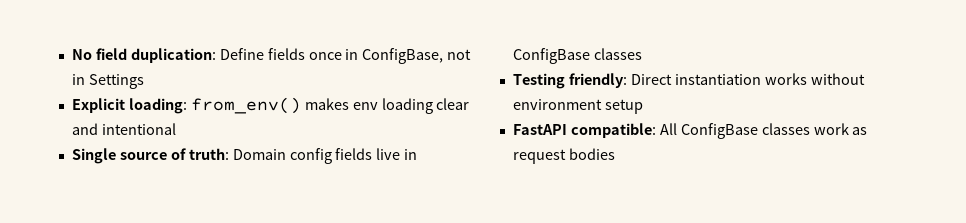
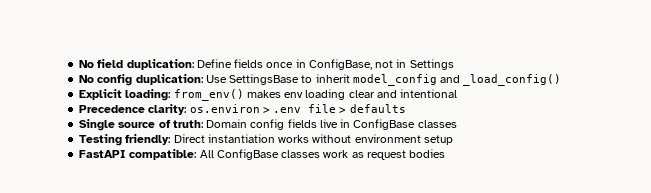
(144, 81) none -> [79,74,562,86] // No config duplication: Use SettingsBase to inherit model_config and _load_config()
(176, 129) none -> [79,104,406,115] // Precedence clarity: os.environ > .env file > defaults

